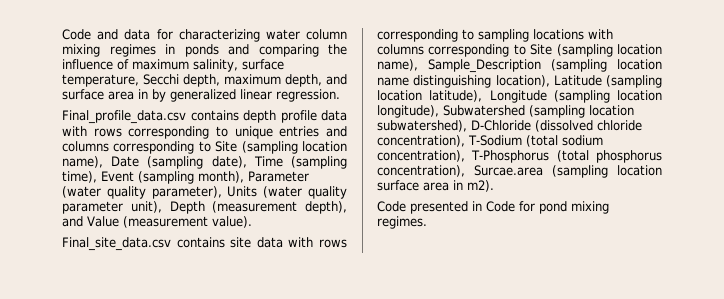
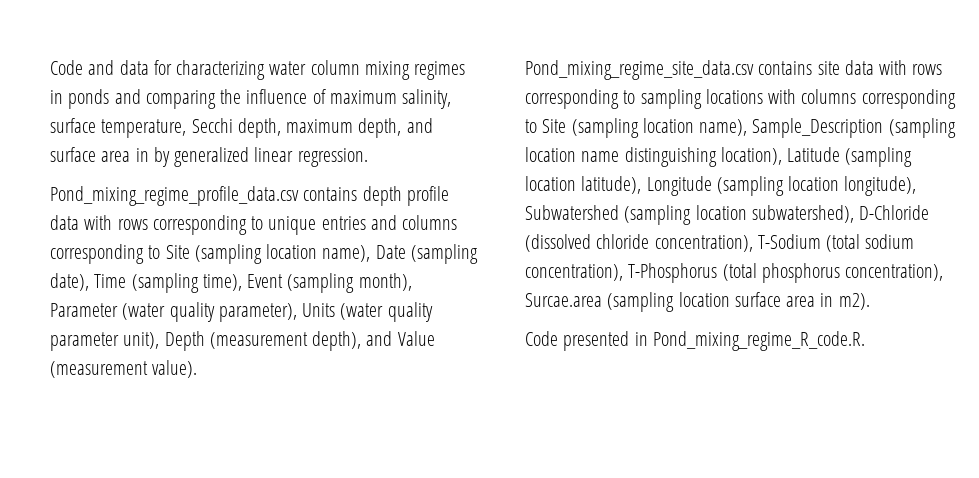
[62,110,186,124] Final_profile_data.csv -> [50,186,299,206] Pond_mixing_regime_profile_data.csv
[62,237,171,251] Final_site_data.csv -> [525,60,754,80] Pond_mixing_regime_site_data.csv
[486,201,609,214] [377,216,427,229] Code for pond mixing regimes. -> [652,331,865,351] Pond_mixing_regime_R_code.R.

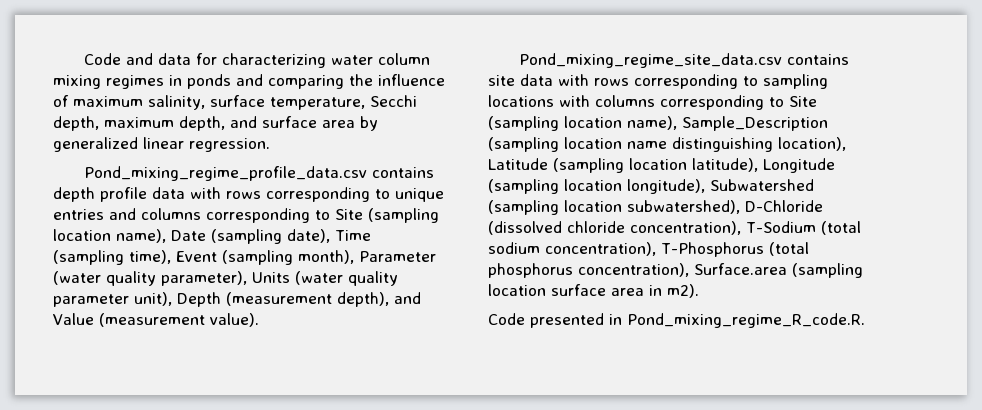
[135,148,149,162] in -> (355, 124) none
[525,293,602,307] Surcae.area -> [694,263,787,275] Surface.area

